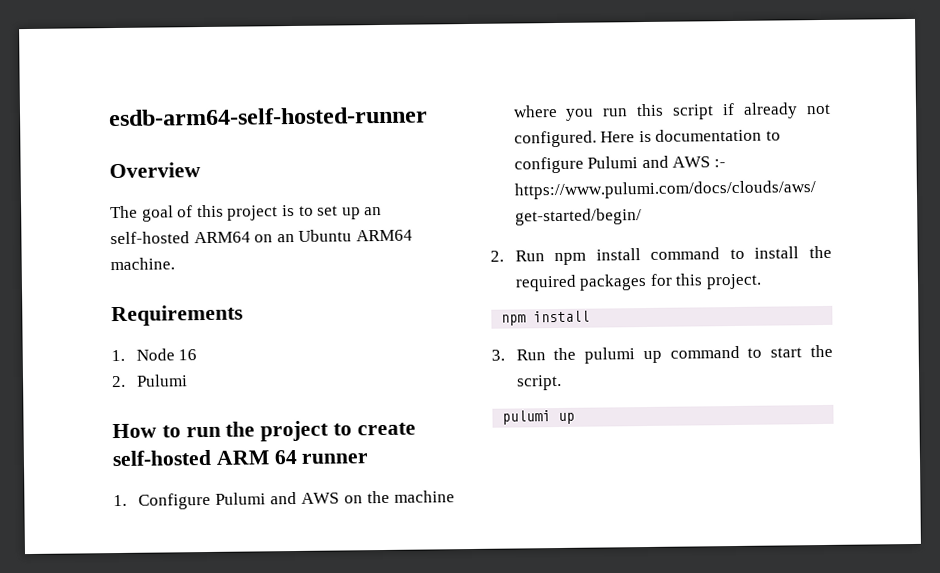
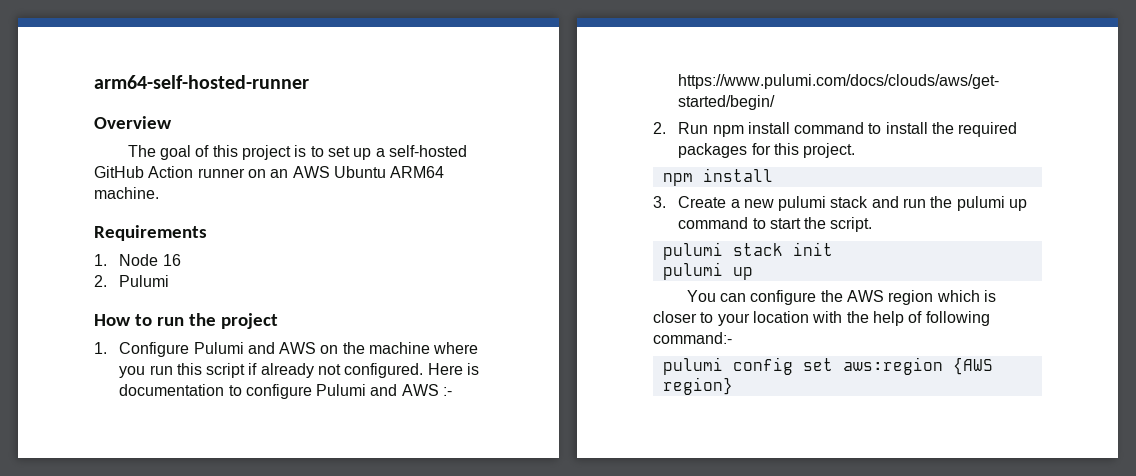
[108,106,428,127] esdb-arm64-self-hosted-runner -> [94,75,309,89] arm64-self-hosted-runner
[364,206,383,216] [110,231,251,245] an self-hosted ARM64 -> [375,145,467,157] [94,166,245,178] a self-hosted GitHub Action runner
(295, 238) none -> [292,166,330,178] AWS
[333,422,416,436] [112,449,369,467] to create self-hosted ARM 64 runner -> (278, 321) none
[515,349,546,361] Run -> [678,196,927,211] Create a new pulumi stack and run
[502,410,576,425] // pulumi up -> [662,242,833,260] [662,262,753,280] [686,290,996,305] [653,311,990,326] [653,332,732,344] [662,357,993,375] [662,377,733,395] // pulumi stack init // pulumi up // You can configure the AWS region which is closer to your location with the help of following command:- // pulumi config set aws:region {AWS region}

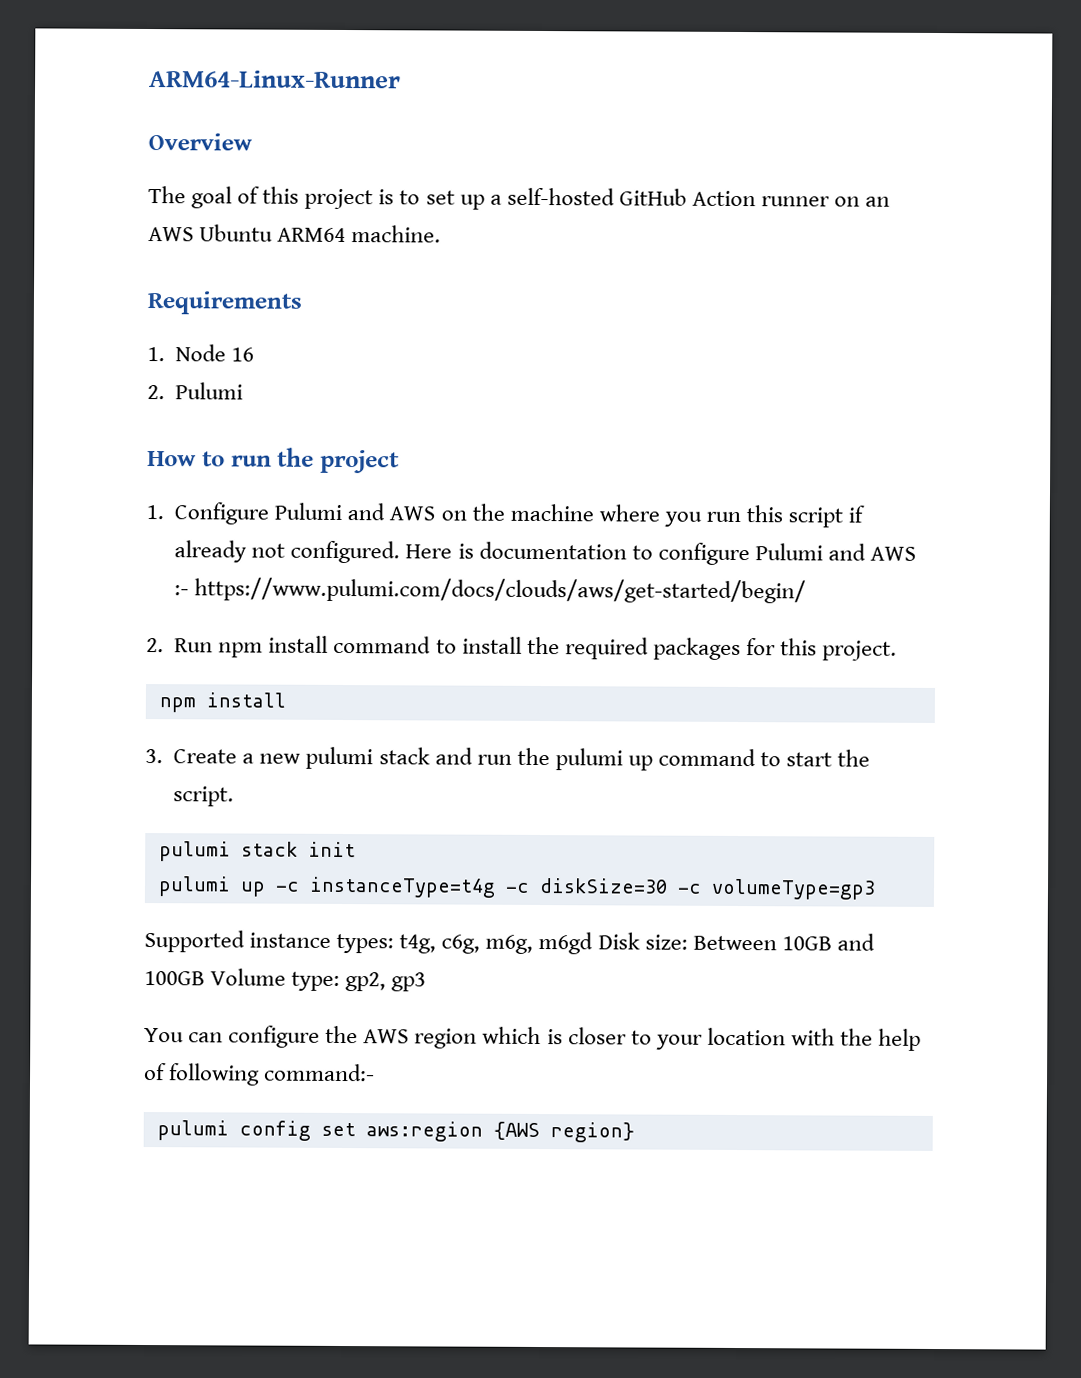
[94,75,309,89] arm64-self-hosted-runner -> [149,70,401,89] ARM64-Linux-Runner
(753, 273) none -> [274,876,876,900] [144,930,875,955] [144,968,427,992] -c instanceType=t4g -c diskSize=30 -c volumeType=gp3 // Supported instance types: t4g, c6g, m6g, m6gd Disk size: Between 10GB and 100GB Volume type: gp2, gp3

